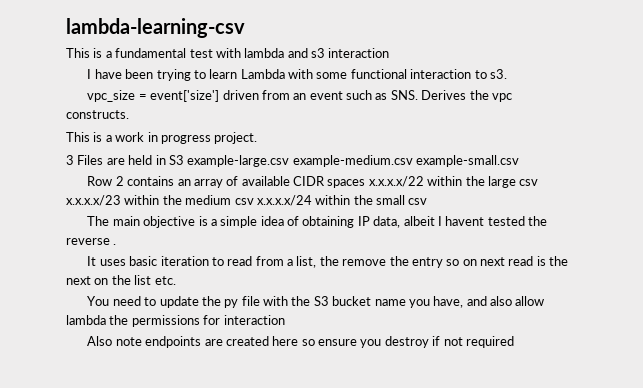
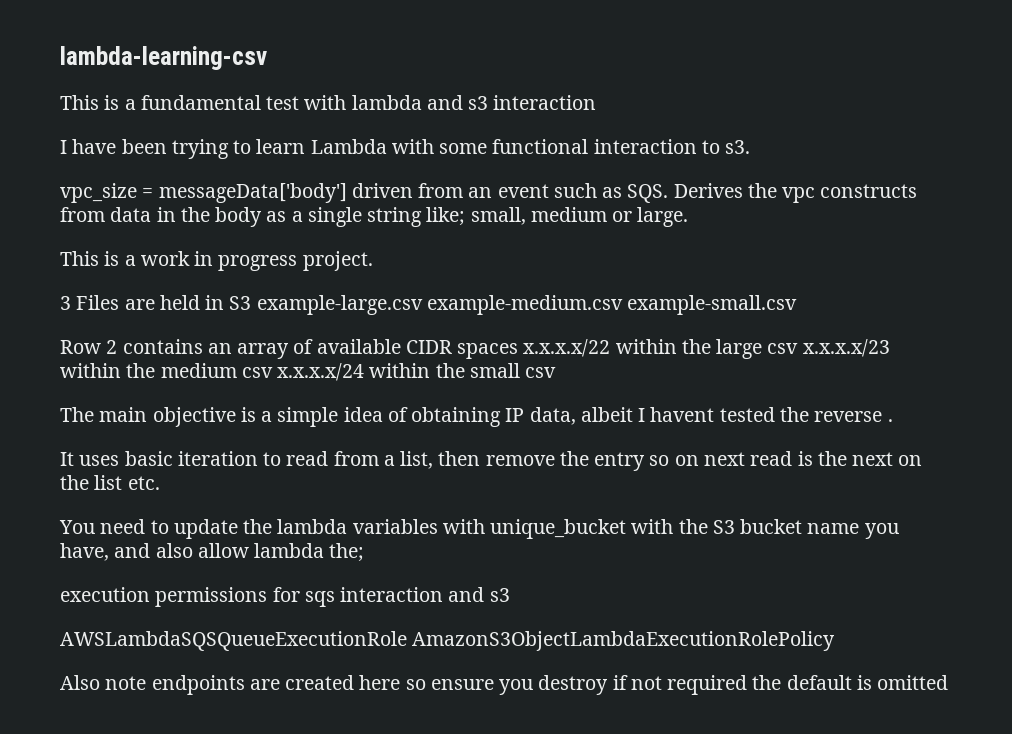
[150,90,220,102] event['size'] -> [158,183,347,203] messageData['body']
[390,90,418,100] SNS. -> [627,184,669,203] SQS.
[66,110,129,119] constructs. -> [820,184,918,198] [60,207,689,227] constructs from data in the body as a single string like; small, medium or large.
[319,256,339,266] the -> [438,451,481,466] then
[224,296,260,308] py file -> [277,519,627,539] lambda variables with unique_bucket
[109,315,129,325] the -> [329,543,365,562] [60,587,150,602] the; // execution
[223,315,285,325] interaction -> [304,587,510,607] [60,631,836,651] sqs interaction and s3 // AWSLambdaSQSQueueExecutionRole AmazonS3ObjectLambdaExecutionRolePolicy
(514, 342) none -> [752,675,949,690] the default is omitted

